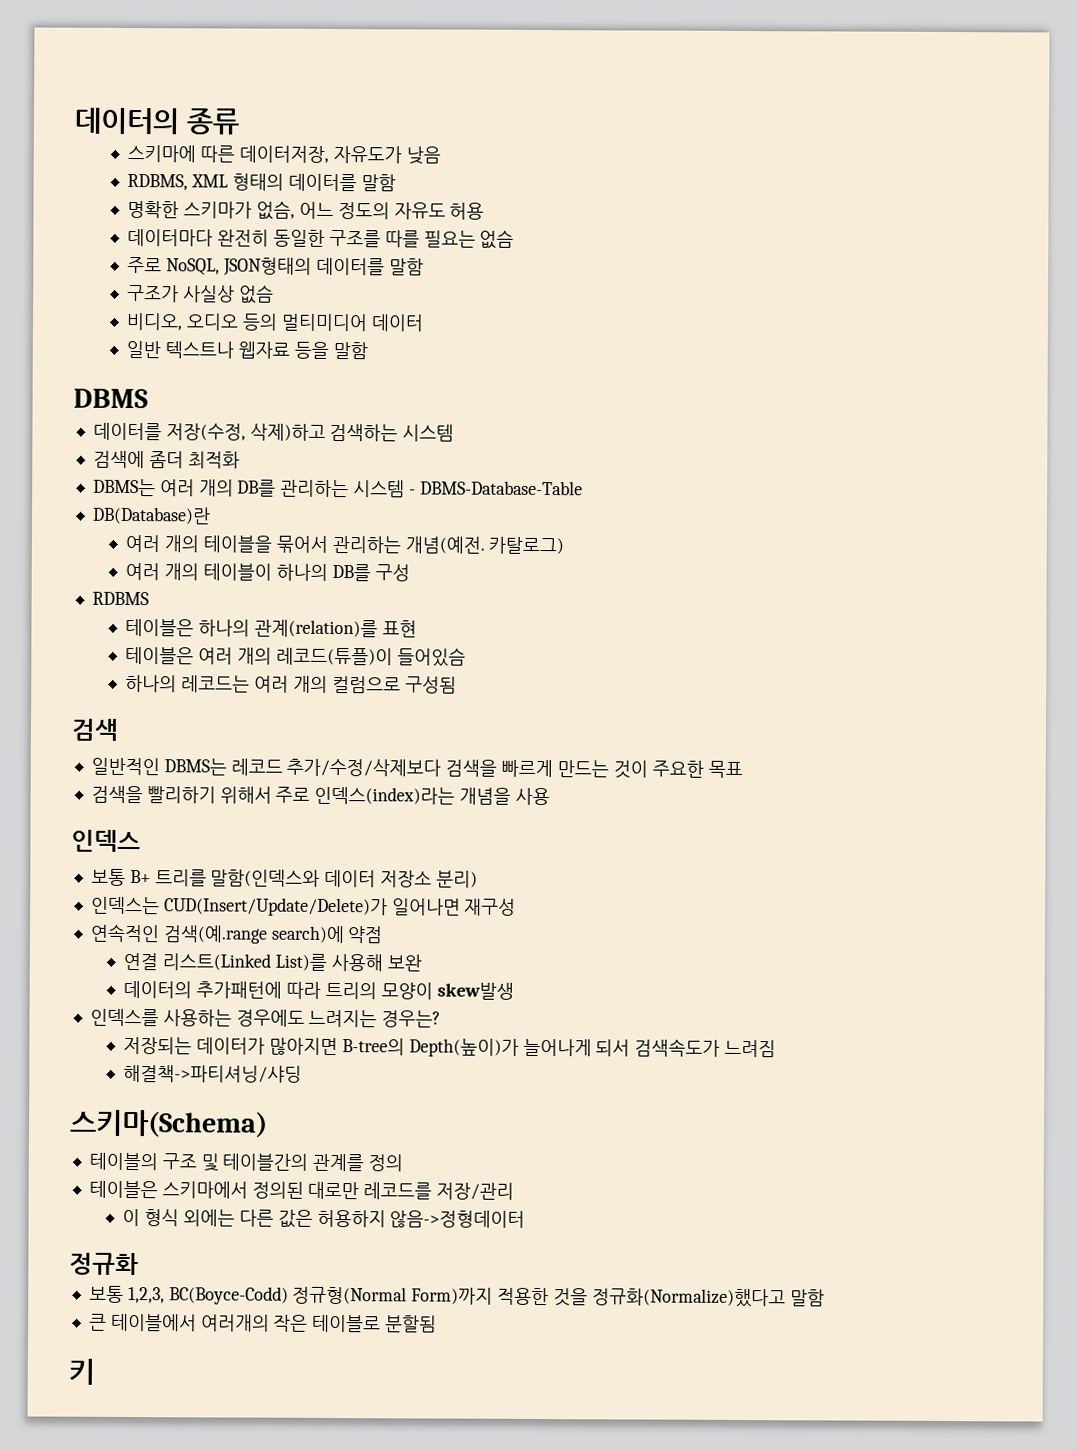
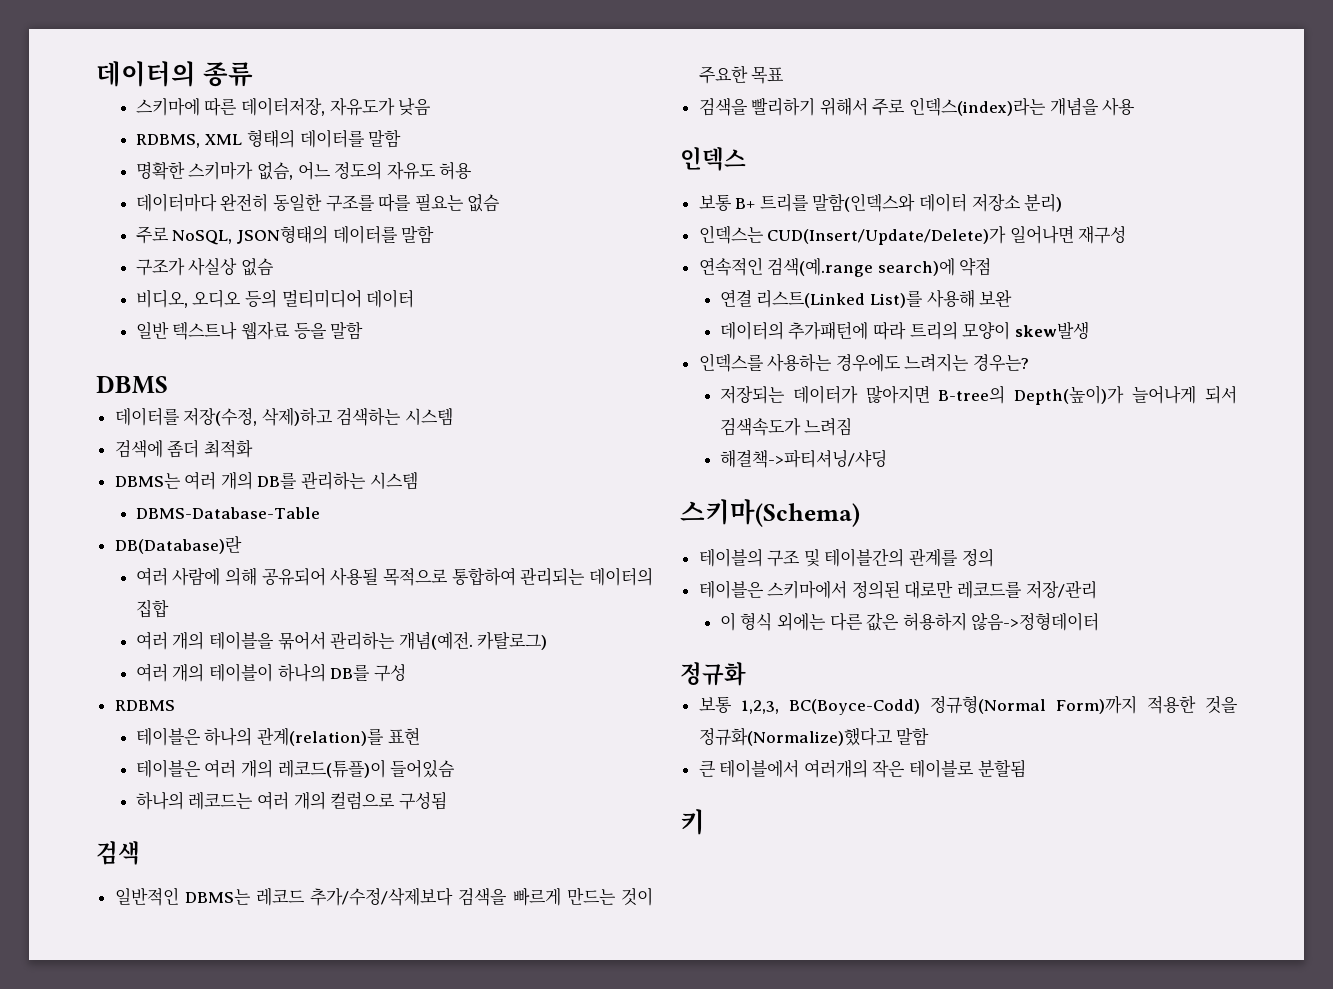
[408,489,416,495] - -> (418, 481) //
(211, 515) none -> [135,567,653,586] [135,599,169,618] // 여러 사람에 의해 공유되어 사용될 목적으로 통합하여 관리되는 데이터의 집합

